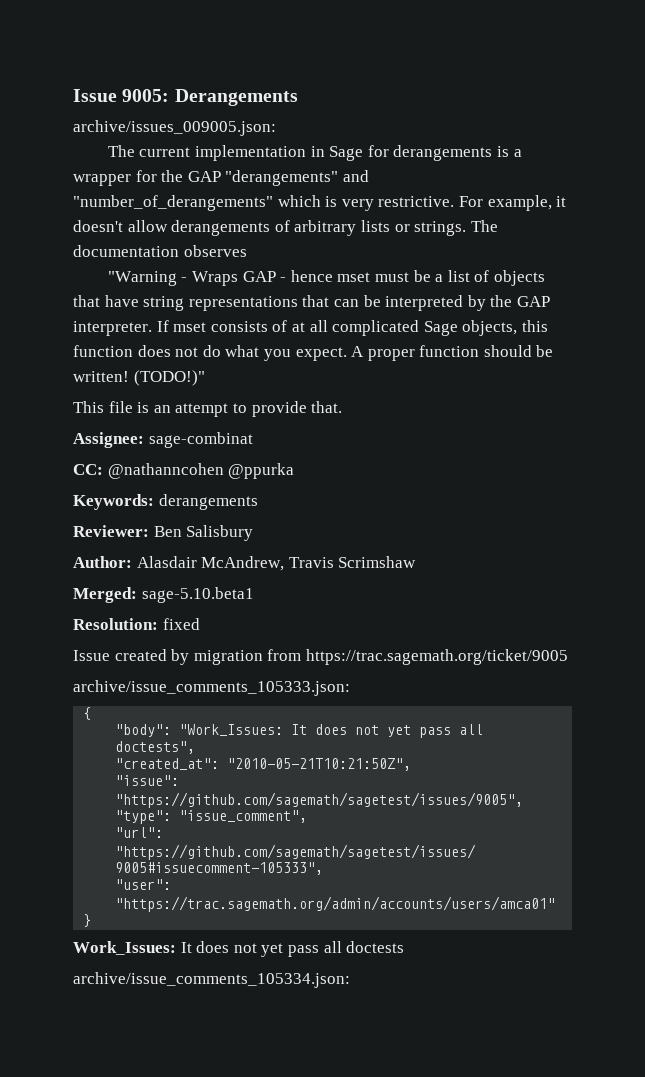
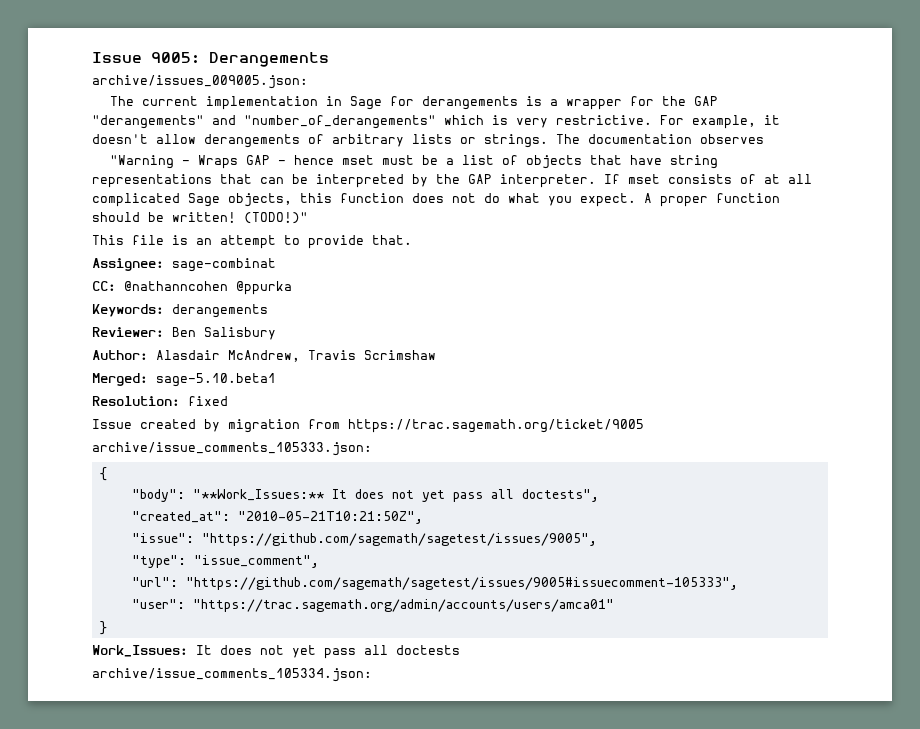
[179,724,284,736] "Work_Issues: -> [192,489,324,501] "**Work_Issues:**

